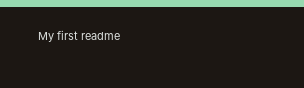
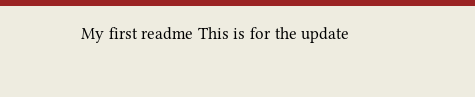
(120, 36) none -> [197,27,350,43] This is for the update

